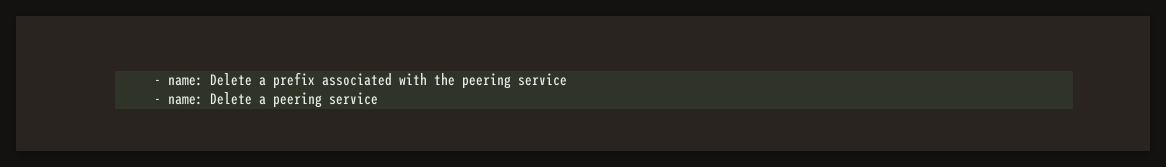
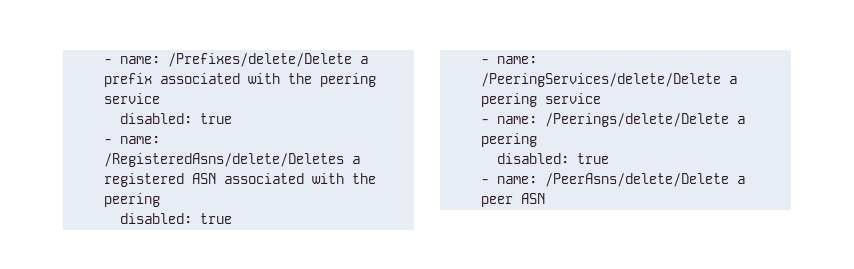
[154,73,253,86] - name: Delete -> [103,53,352,67] - name: /Prefixes/delete/Delete
[154,92,379,108] // - name: Delete a peering service -> [119,113,232,124] [103,136,160,144] [103,153,360,167] [103,173,376,187] [103,193,160,207] [119,213,232,224] [480,56,537,64] [480,73,737,87] [480,93,601,107] [480,113,745,127] [480,133,537,147] [496,153,609,164] [480,173,745,187] [480,193,545,207] // disabled: true // - name: /RegisteredAsns/delete/Deletes a registered ASN associated with the peering // disabled: true // - name: /PeeringServices/delete/Delete a peering service // - name: /Peerings/delete/Delete a peering // disabled: true // - name: /PeerAsns/delete/Delete a peer ASN

